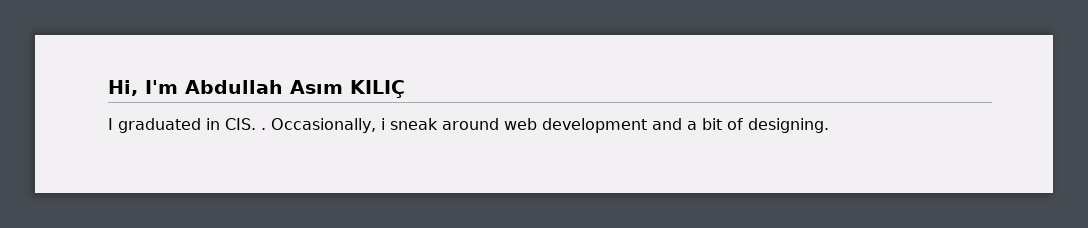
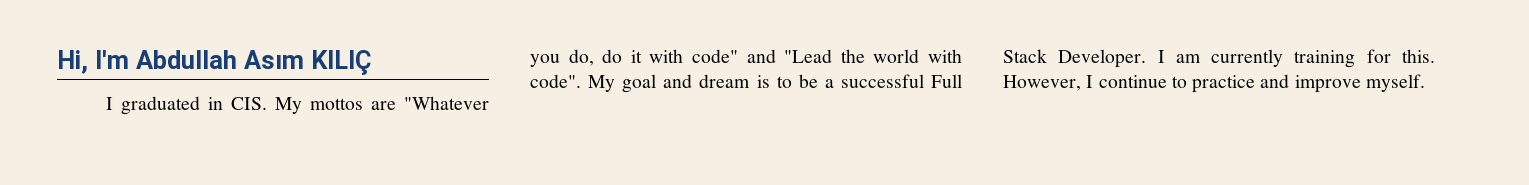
[261,118,829,133] . Occasionally, i sneak around web development and a bit of designing. -> [275,96,489,114] [530,49,963,67] [530,74,963,93] [1003,49,1435,68] [1003,74,1425,93] My mottos are "Whatever you do, do it with code" and "Lead the world with code". My goal and dream is to be a successful Full Stack Developer. I am currently training for this. However, I continue to practice and improve myself.

